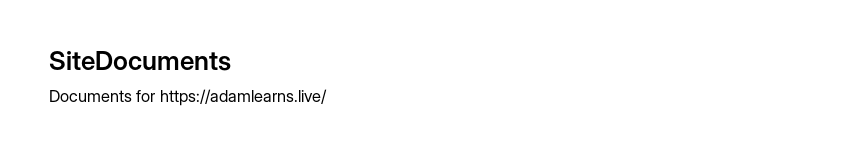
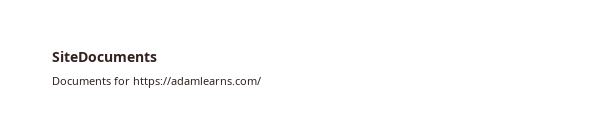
[159,89,327,106] https://adamlearns.live/ -> [133,77,261,88] https://adamlearns.com/

